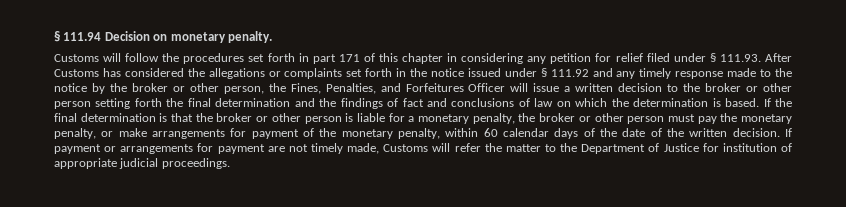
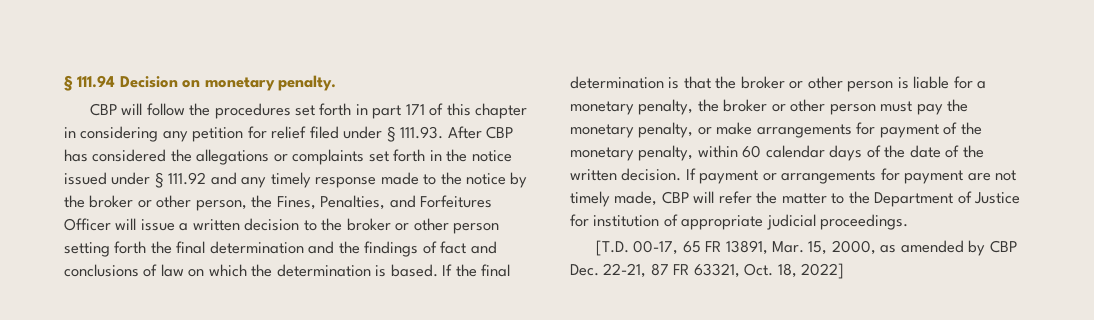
[54,54,99,62] Customs -> [89,103,117,116] CBP
[54,69,99,77] Customs -> [486,126,514,139] CBP
[383,144,429,152] Customs -> [661,191,689,204] CBP
(230, 163) none -> [595,240,1017,256] [570,263,845,279] // [T.D. 00-17, 65 FR 13891, Mar. 15, 2000, as amended by CBP Dec. 22-21, 87 FR 63321, Oct. 18, 2022]

